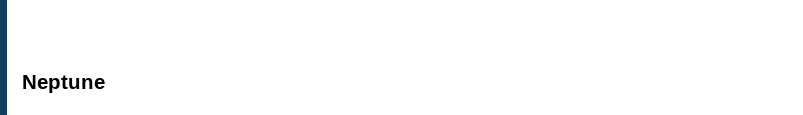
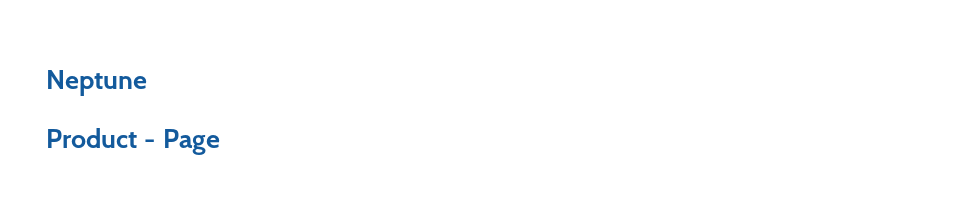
(105, 84) none -> [46,128,220,155] // Product - Page

